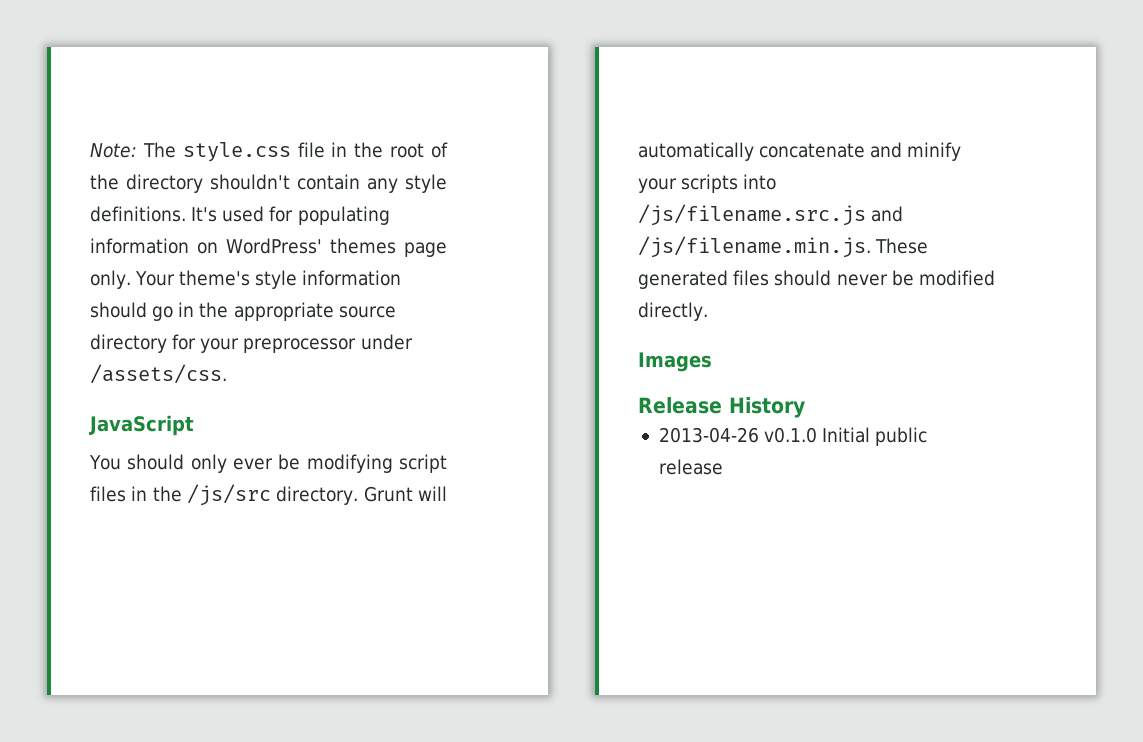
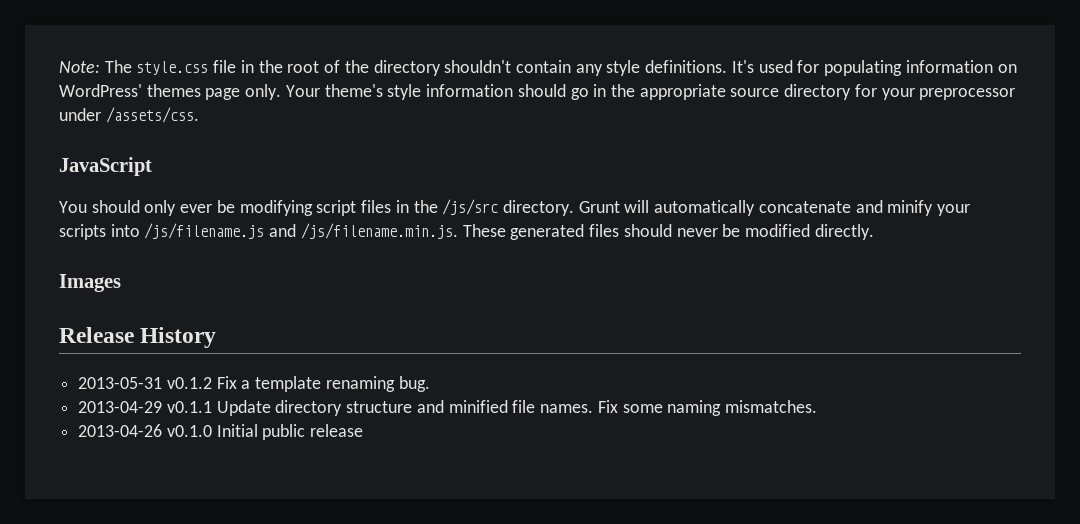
[638,204,866,226] /js/filename.src.js -> [144,223,265,239] /js/filename.js
(805, 407) none -> [78,376,430,392] [78,400,817,416] // 2013-05-31 v0.1.2 Fix a template renaming bug. // 2013-04-29 v0.1.1 Update directory structure and minified file names. Fix some naming mismatches.

